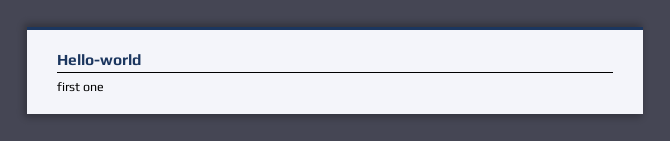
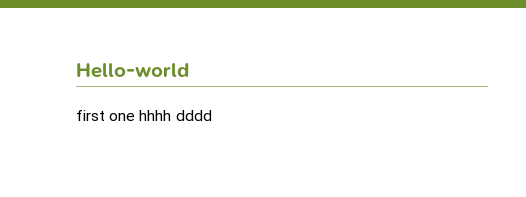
(105, 88) none -> [139,110,212,121] hhhh dddd

